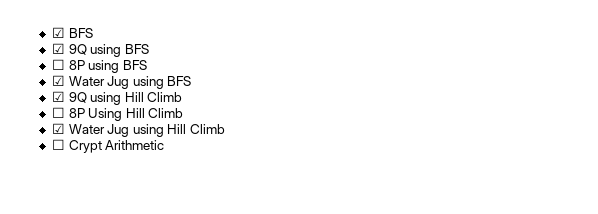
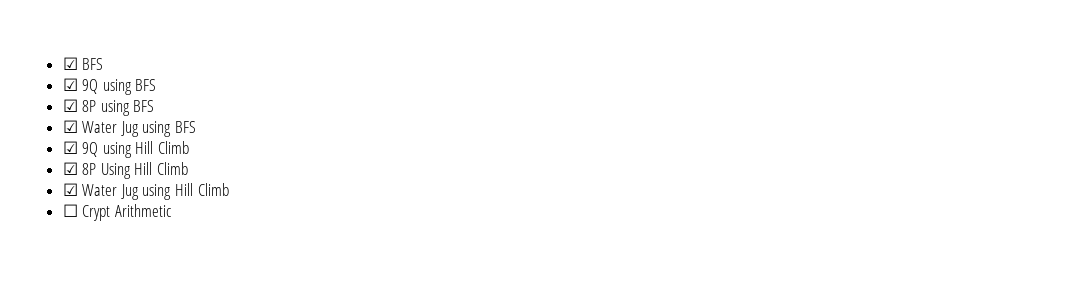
[51,59,65,70] ☐ -> [62,99,78,112] ☑
[51,107,65,118] ☐ -> [62,162,78,175] ☑

